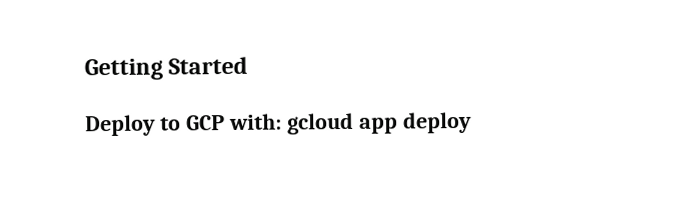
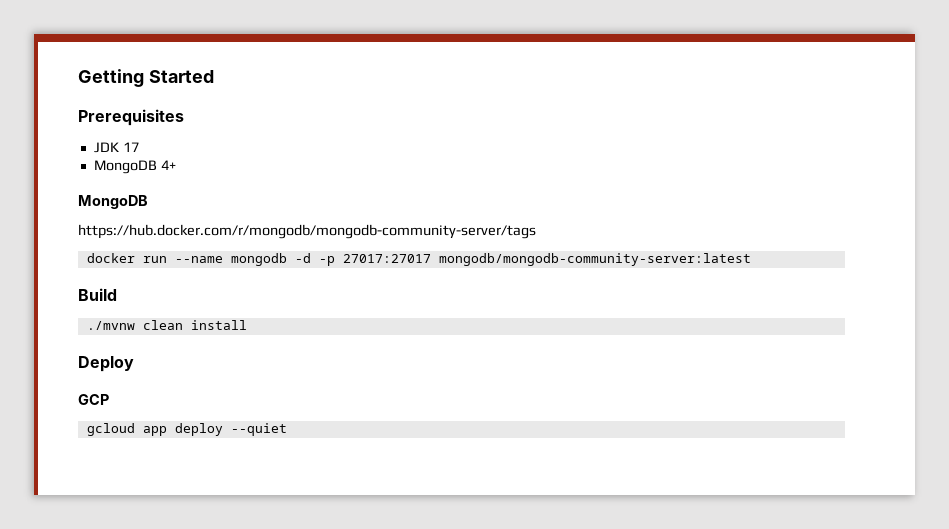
(249, 65) none -> [78,109,184,126] [93,142,139,153] [93,160,176,174] [78,195,148,209] [78,224,536,239] [86,253,751,266] [78,288,117,301] [86,320,247,330] // Prerequisites // JDK 17 // MongoDB 4+ // MongoDB // https://hub.docker.com/r/mongodb/mongodb-community-server/tags // docker run --name mongodb -d -p 27017:27017 mongodb/mongodb-community-server:latest // Build // ./mvnw clean install
[159,117,181,131] to -> (134, 364) //
[228,113,282,130] with: -> (109, 399) //
(472, 122) none -> [230,423,287,436] --quiet

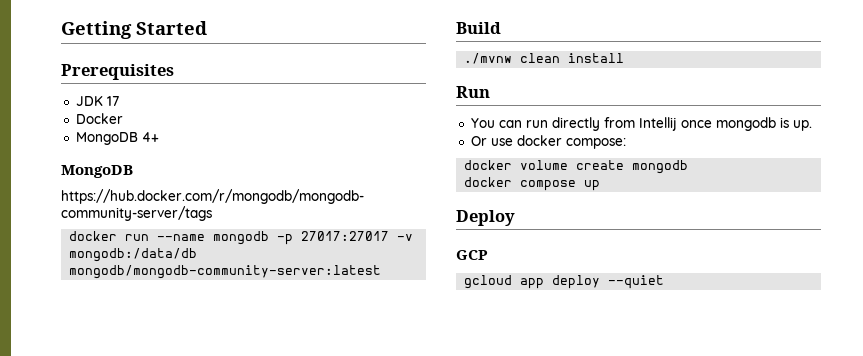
(139, 147) none -> [75,113,123,124] // Docker
[294,253,311,263] -d -> (270, 238) none
(431, 258) none -> [397,234,414,241] [69,248,198,262] -v mongodb:/data/db
(247, 325) none -> [456,86,490,98] [470,117,812,131] [470,135,626,149] [464,160,689,174] [464,177,601,191] // Run // You can run directly from Intellij once mongodb is up. // Or use docker compose: // docker volume create mongodb // docker compose up

